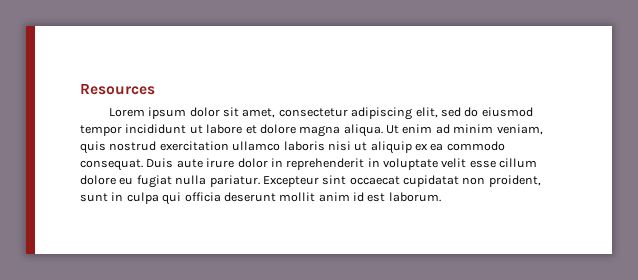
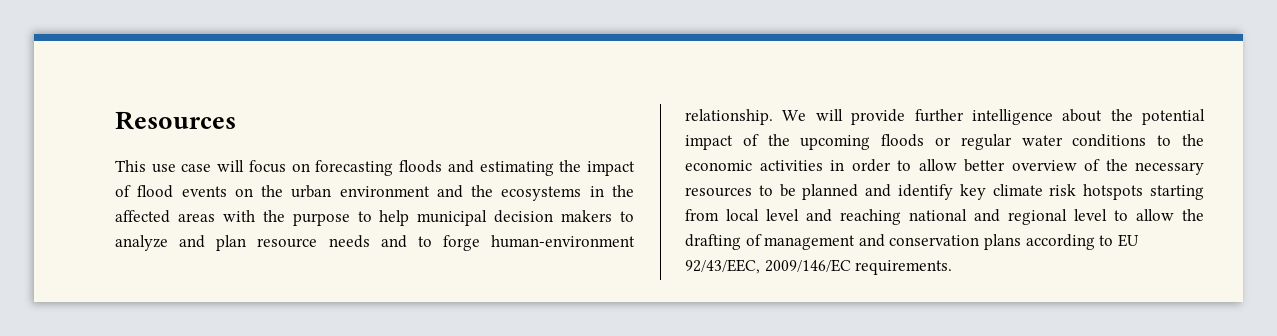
[108,107,533,120] [80,124,543,137] [80,141,505,154] [80,158,538,171] [80,175,541,188] [80,192,441,205] Lorem ipsum dolor sit amet, consectetur adipiscing elit, sed do eiusmod tempor incididunt ut labore et dolore magna aliqua. Ut enim ad minim veniam, quis nostrud exercitation ullamco laboris nisi ut aliquip ex ea commodo consequat. Duis aute irure dolor in reprehenderit in voluptate velit esse cillum dolore eu fugiat nulla pariatur. Excepteur sint occaecat cupidatat non proident, sunt in culpa qui officia deserunt mollit anim id est laborum. -> [115,160,636,176] [115,185,634,201] [115,210,634,226] [115,235,635,251] [685,109,1205,125] [685,134,1204,150] [685,159,1204,175] [685,184,1204,200] [685,209,1204,225] [685,234,1139,250] [685,259,953,275] This use case will focus on forecasting floods and estimating the impact of flood events on the urban environment and the ecosystems in the affected areas with the purpose to help municipal decision makers to analyze and plan resource needs and to forge human-environment relationship. We will provide further intelligence about the potential impact of the upcoming floods or regular water conditions to the economic activities in order to allow better overview of the necessary resources to be planned and identify key climate risk hotspots starting from local level and reaching national and regional level to allow the drafting of management and conservation plans according to EU 92/43/EEC, 2009/146/EC requirements.

